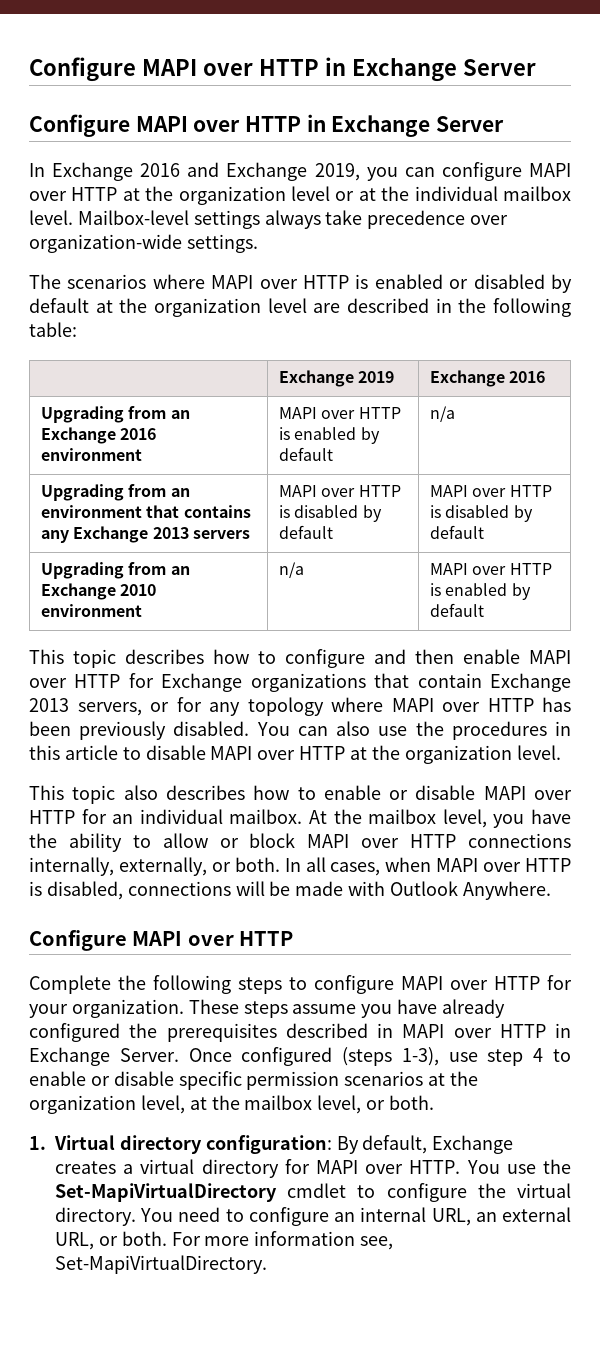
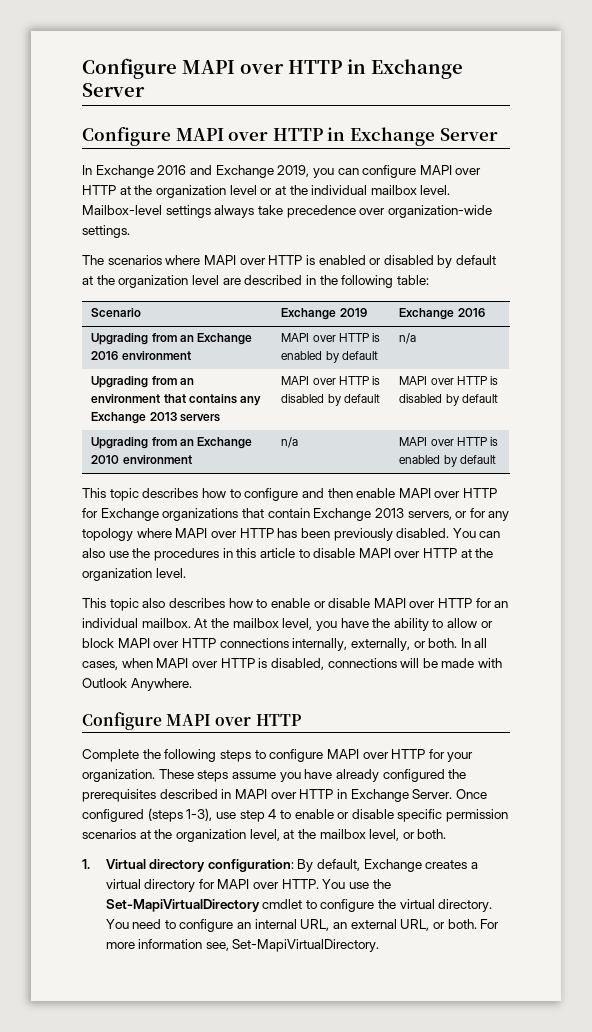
(77, 329) none -> [91,308,142,317] Scenario

